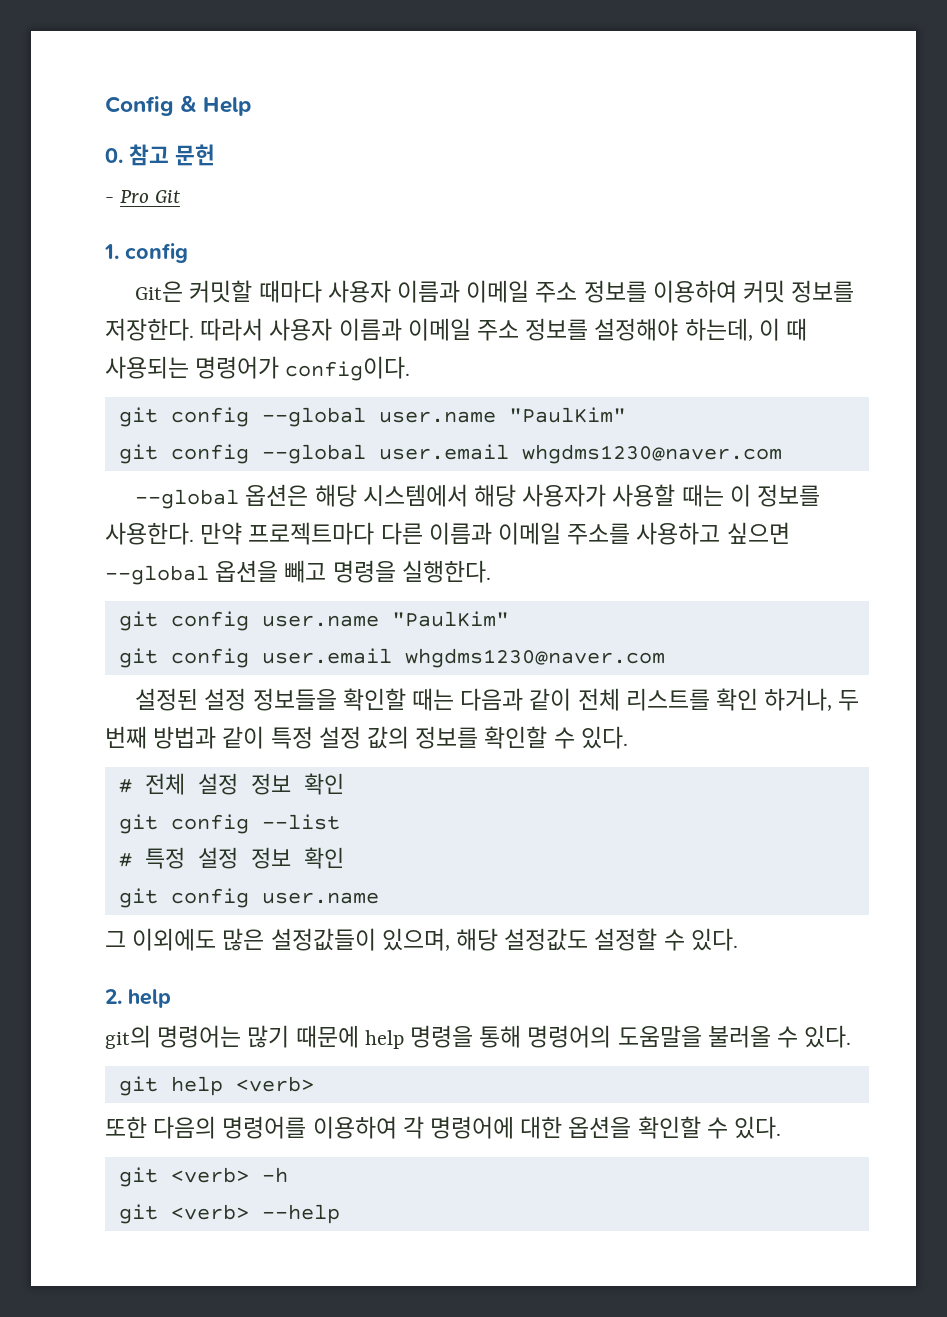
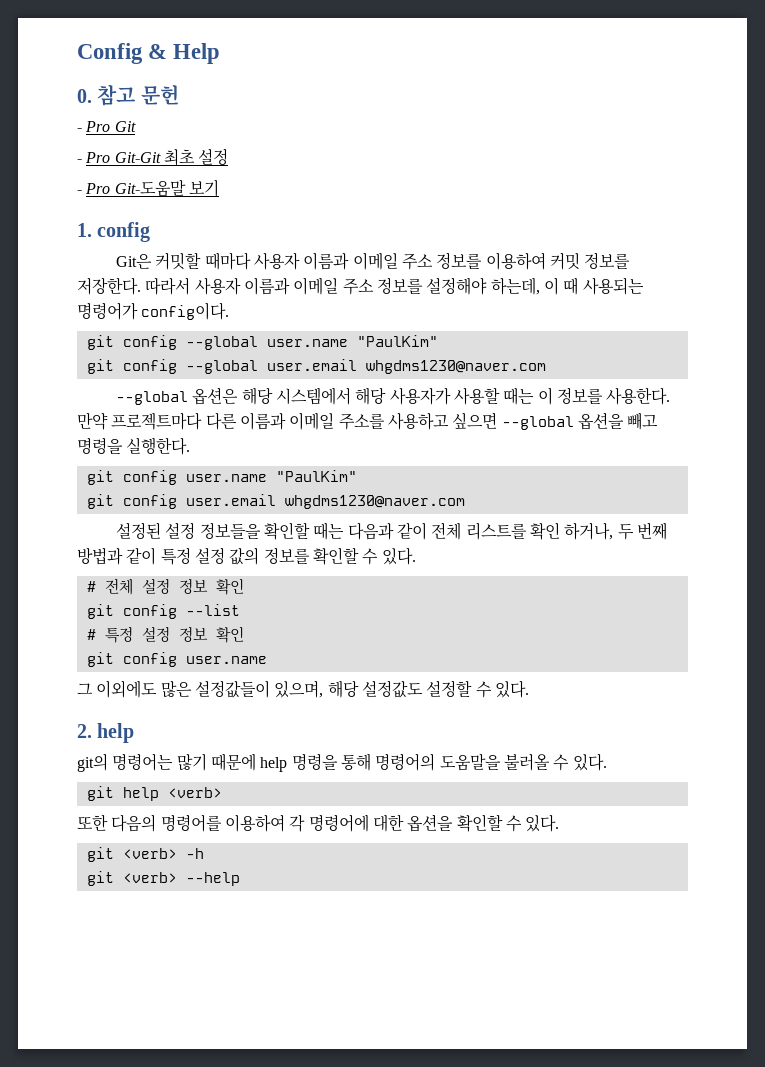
(181, 196) none -> [77,148,229,166] [77,179,219,197] // - Pro Git-Git 최초 설정 // - Pro Git-도움말 보기

